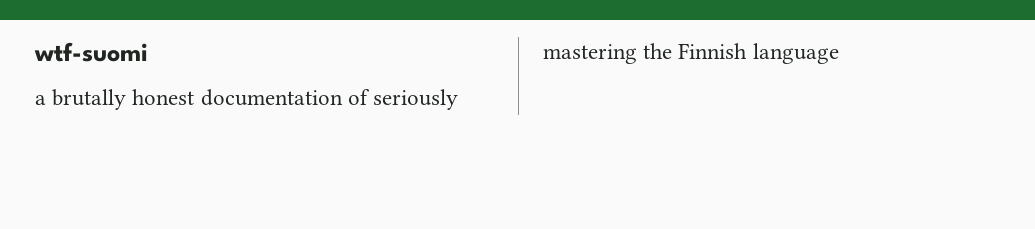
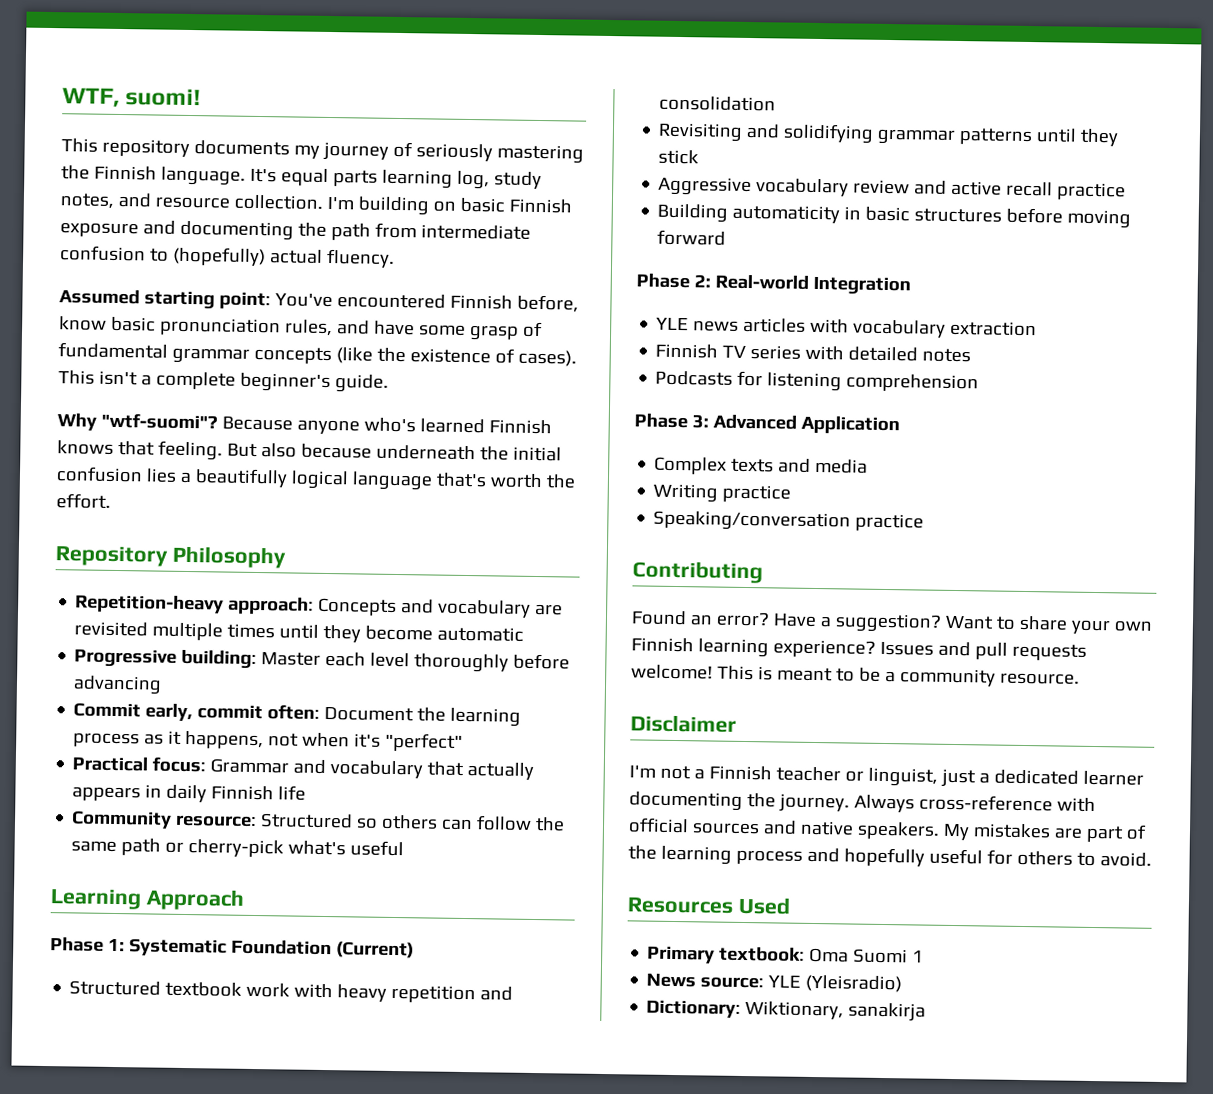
[34,42,148,62] [35,89,343,110] wtf-suomi // a brutally honest documentation -> [62,87,202,107] [61,138,389,161] WTF, suomi! // This repository documents my journey
[752,43,839,64] language -> [160,166,542,190] [60,192,572,216] [60,220,531,241] [60,245,395,268] [59,289,579,313] [59,316,543,341] [58,342,577,367] [58,370,389,393] [57,412,552,435] [57,440,562,462] [56,466,576,491] [56,493,111,509] [55,545,286,569] [75,594,564,618] [74,621,525,643] [74,648,571,673] [73,675,163,695] [73,702,522,727] [73,730,464,752] [72,756,535,780] [72,784,307,803] [71,810,566,832] [71,838,405,858] [50,888,245,911] [50,937,414,959] [69,980,514,1004] [659,95,777,112] [658,122,1120,147] [658,149,700,165] [658,176,1127,201] [657,203,1132,229] [657,229,727,246] [636,273,911,296] [656,317,1038,338] [655,343,972,363] [655,370,980,393] [634,413,900,435] [654,456,869,475] [653,483,792,503] [653,510,925,532] [632,560,763,584] [631,610,1152,635] [631,637,1087,661] [631,664,1080,687] [630,714,737,733] [629,765,1144,788] [629,791,1096,813] [628,817,1147,843] [628,845,1152,867] [627,896,791,915] [647,945,925,964] [646,973,903,993] [646,999,927,1022] language. It's equal parts learning log, study notes, and resource collection. I'm building on basic Finnish exposure and documenting the path from intermediate confusion to (hopefully) actual fluency. // Assumed starting point: You've encountered Finnish before, know basic pronunciation rules, and have some grasp of fundamental grammar concepts (like the existence of cases). This isn't a complete beginner's guide. // Why "wtf-suomi"? Because anyone who's learned Finnish knows that feeling. But also because underneath the initial confusion lies a beautifully logical language that's worth the effort. // Repository Philosophy // Repetition-heavy approach: Concepts and vocabulary are revisited multiple times until they become automatic // Progressive building: Master each level thoroughly before advancing // Commit early, commit often: Document the learning process as it happens, not when it's "perfect" // Practical focus: Grammar and vocabulary that actually appears in daily Finnish life // Community resource: Structured so others can follow the same path or cherry-pick what's useful // Learning Approach // Phase 1: Systematic Foundation (Current) // Structured textbook work with heavy repetition and consolidation // Revisiting and solidifying grammar patterns until they stick // Aggressive vocabulary review and active recall practice // Building automaticity in basic structures before moving forward // Phase 2: Real-world Integration // YLE news articles with vocabulary extraction // Finnish TV series with detailed notes // Podcasts for listening comprehension // Phase 3: Advanced Application // Complex texts and media // Writing practice // Speaking/conversation practice // Contributing // Found an error? Have a suggestion? Want to share your own Finnish learning experience? Issues and pull requests welcome! This is meant to be a community resource. // Disclaimer // I'm not a Finnish teacher or linguist, just a dedicated learner documenting the journey. Always cross-reference with official sources and native speakers. My mistakes are part of the learning process and hopefully useful for others to avoid. // Resources Used // Primary textbook: Oma Suomi 1 // News source: YLE (Yleisradio) // Dictionary: Wiktionary, sanakirja

